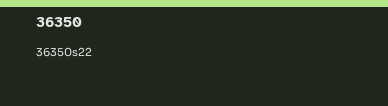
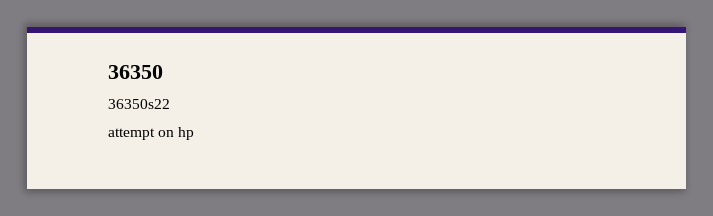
(92, 52) none -> [108,127,195,140] // attempt on hp

